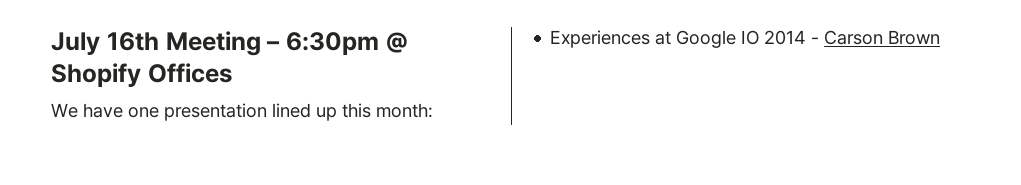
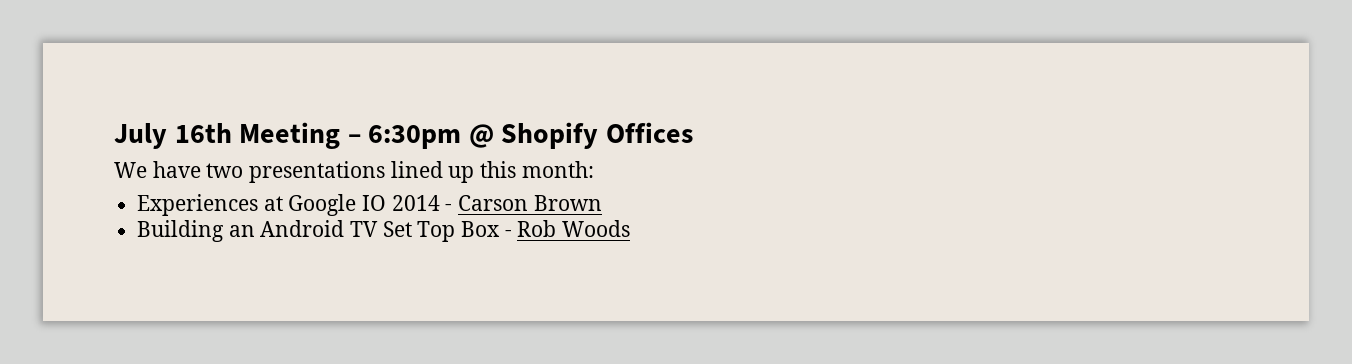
[128,103,267,121] one presentation -> [206,161,386,183] two presentations
(941, 37) none -> [137,220,631,242] // Building an Android TV Set Top Box - Rob Woods

